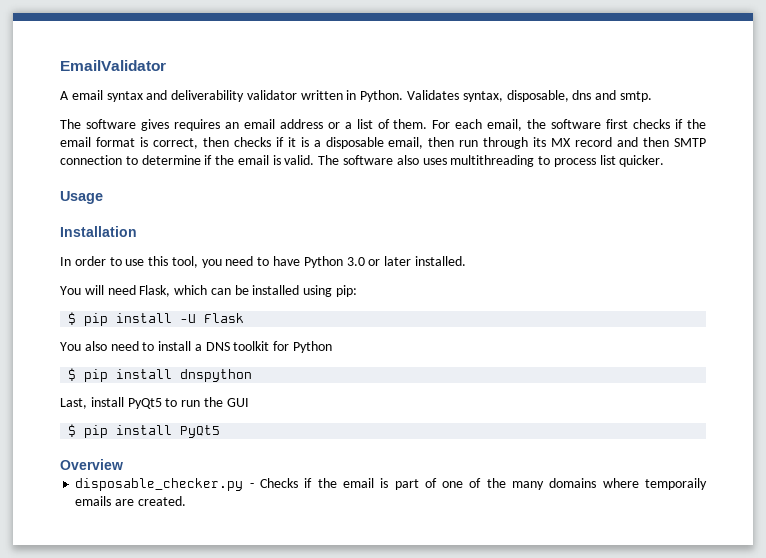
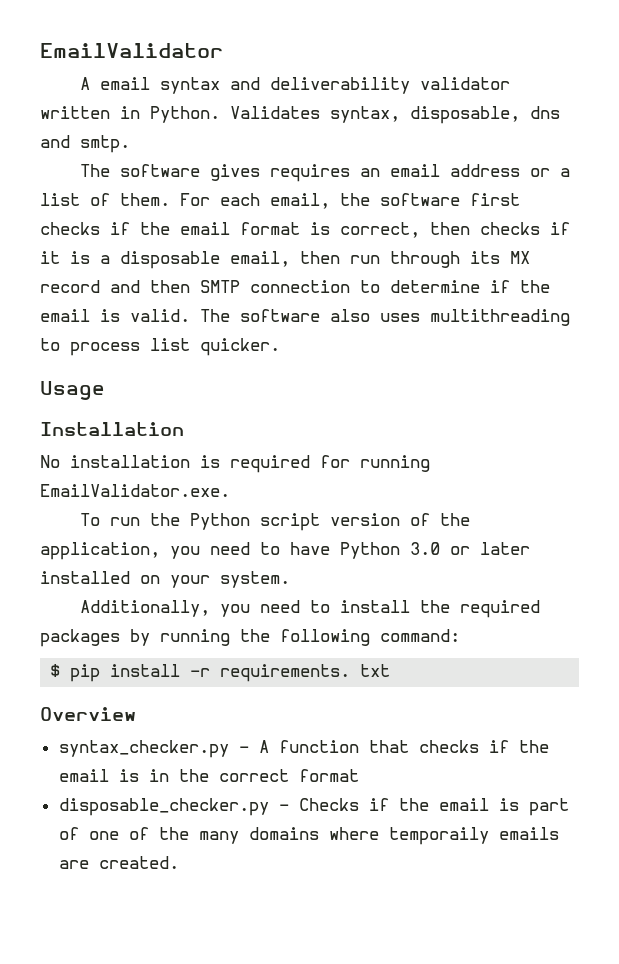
[60,256,198,268] In order to use this tool, -> [40,455,430,473] [40,484,230,497] [79,513,470,531] [40,542,160,560] No installation is required for running EmailValidator.exe. // To run the Python script version of the application,
[414,256,466,266] [60,285,358,297] [68,312,245,326] [60,341,333,353] [68,368,253,382] [60,397,249,409] [68,424,221,438] [60,459,123,470] installed. // You will need Flask, which can be installed using pip: // $ pip install -U Flask // You also need to install a DNS toolkit for Python // $ pip install dnspython // Last, install PyQt5 to run the GUI // $ pip install PyQt5 // Overview -> [40,571,290,588] [79,600,540,618] [40,629,460,647] [50,664,391,682] [40,707,136,721] [58,740,549,758] [58,769,359,782] installed on your system. // Additionally, you need to install the required packages by running the following command: // $ pip install -r requirements. txt // Overview // syntax_checker.py - A function that checks if the email is in the correct format

